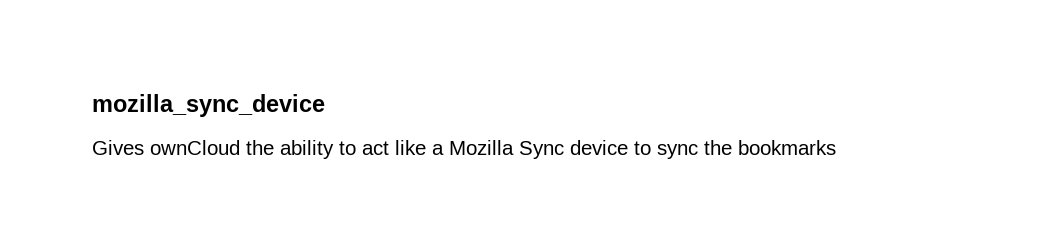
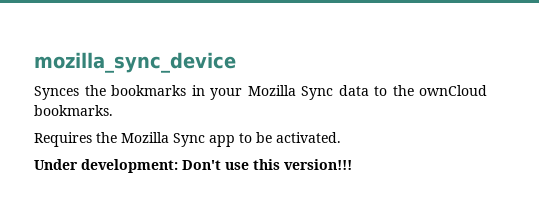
[92,140,836,159] Gives ownCloud the ability to act like a Mozilla Sync device to sync the bookmarks -> [34,85,487,100] [34,105,113,116] [34,132,341,147] [34,159,352,173] Synces the bookmarks in your Mozilla Sync data to the ownCloud bookmarks. // Requires the Mozilla Sync app to be activated. // Under development: Don't use this version!!!

